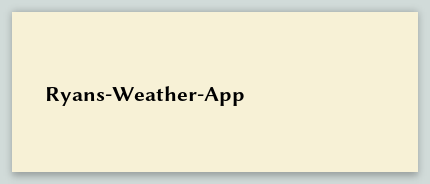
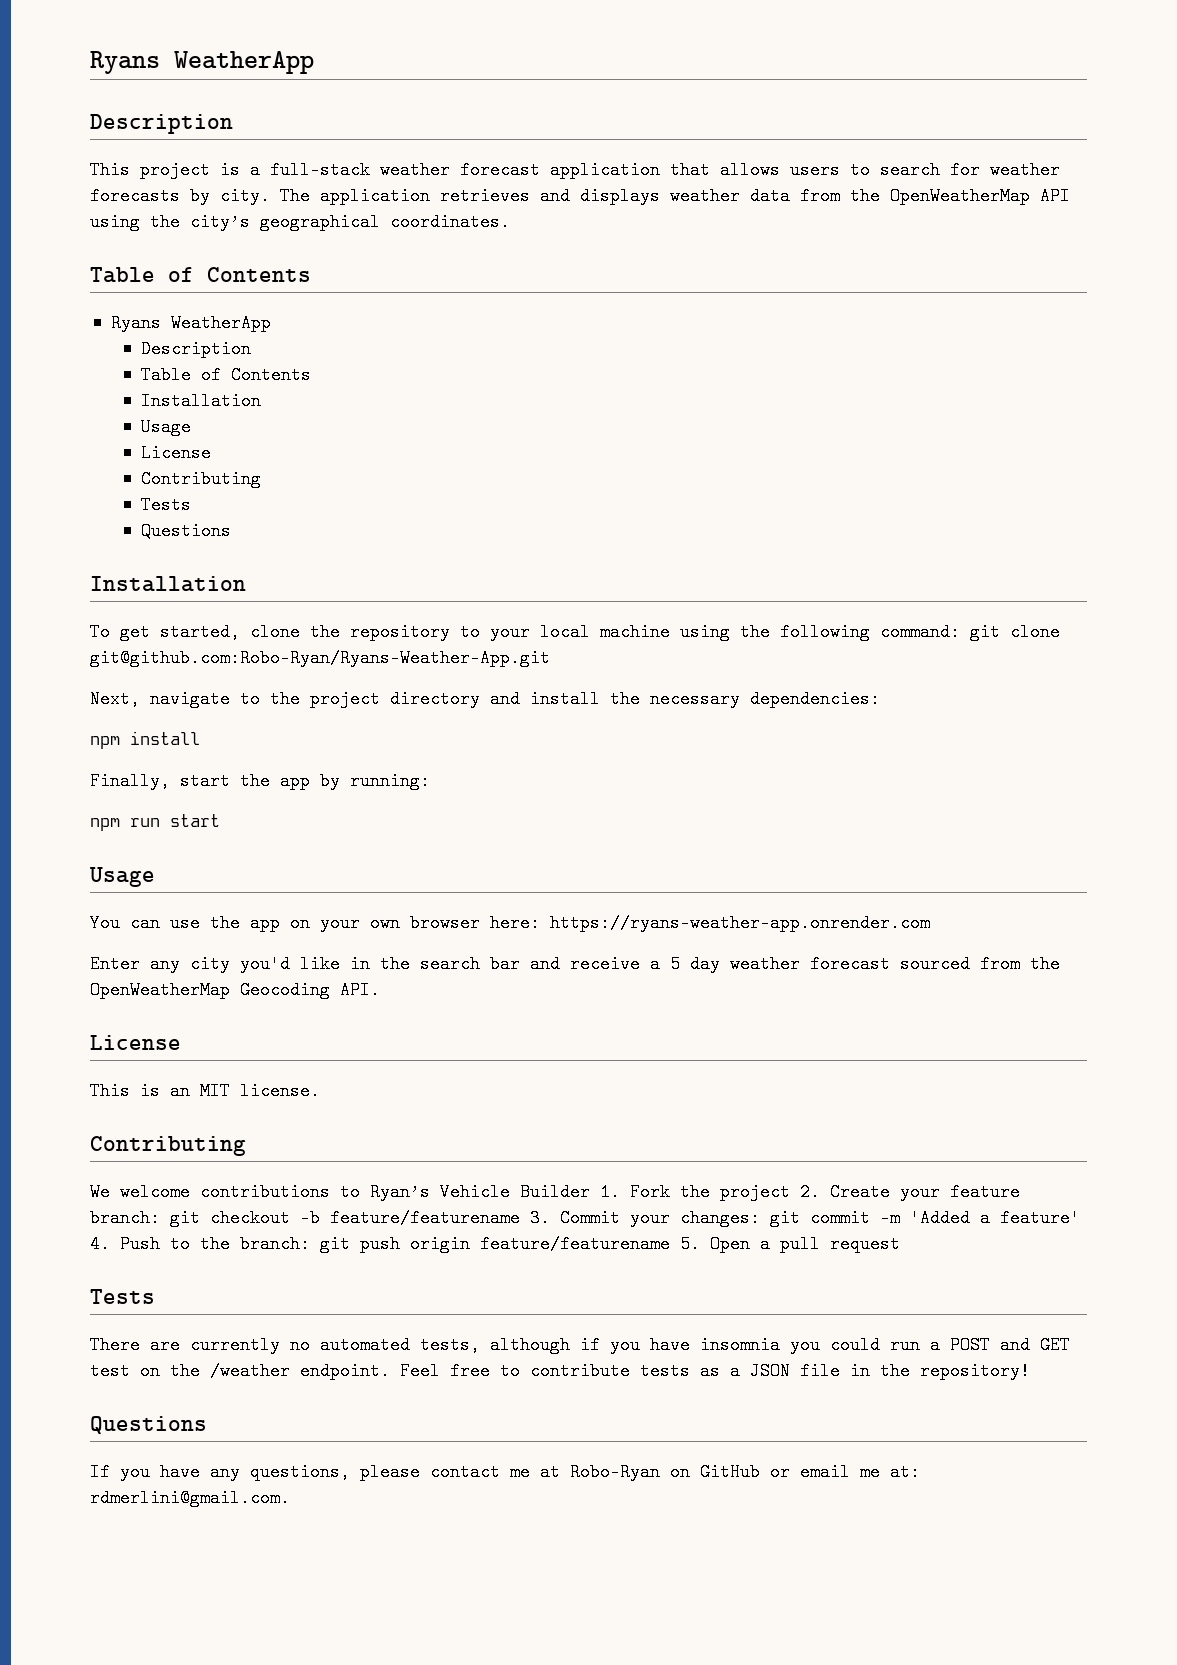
[45,86,245,106] Ryans-Weather-App -> [90,51,314,74] [90,114,233,134] [90,161,1060,179] [90,187,1070,205] [90,213,510,231] [90,267,311,283] [110,314,271,332] [141,340,252,358] [141,366,312,384] [141,392,262,410] [141,418,192,436] [141,444,212,462] [141,470,262,488] [141,496,192,514] [141,522,232,540] [90,576,246,592] [90,623,1060,641] [90,649,550,667] [90,690,880,708] [90,731,200,749] [90,772,430,790] [90,814,220,831] [89,867,155,887] [90,914,930,932] [90,955,1060,973] [90,981,380,999] [90,1035,181,1050] [90,1082,320,1100] [90,1136,246,1156] [90,1183,1020,1201] [90,1209,1080,1227] [90,1235,900,1253] [90,1289,155,1304] [90,1336,1070,1354] [90,1362,1030,1380] [90,1416,207,1434] [90,1463,920,1481] [90,1489,290,1507] Ryans WeatherApp // Description // This project is a full-stack weather forecast application that allows users to search for weather forecasts by city. The application retrieves and displays weather data from the OpenWeatherMap API using the city’s geographical coordinates. // Table of Contents // Ryans WeatherApp // Description // Table of Contents // Installation // Usage // License // Contributing // Tests // Questions // Installation // To get started, clone the repository to your local machine using the following command: git clone git@github.com:Robo-Ryan/Ryans-Weather-App.git // Next, navigate to the project directory and install the necessary dependencies: // npm install // Finally, start the app by running: // npm run start // Usage // You can use the app on your own browser here: https://ryans-weather-app.onrender.com // Enter any city you'd like in the search bar and receive a 5 day weather forecast sourced from the OpenWeatherMap Geocoding API. // License // This is an MIT license. // Contributing // We welcome contributions to Ryan’s Vehicle Builder 1. Fork the project 2. Create your feature branch: git checkout -b feature/featurename 3. Commit your changes: git commit -m 'Added a feature' 4. Push to the branch: git push origin feature/featurename 5. Open a pull request // Tests // There are currently no automated tests, although if you have insomnia you could run a POST and GET test on the /weather endpoint. Feel free to contribute tests as a JSON file in the repository! // Questions // If you have any questions, please contact me at Robo-Ryan on GitHub or email me at: rdmerlini@gmail.com.

